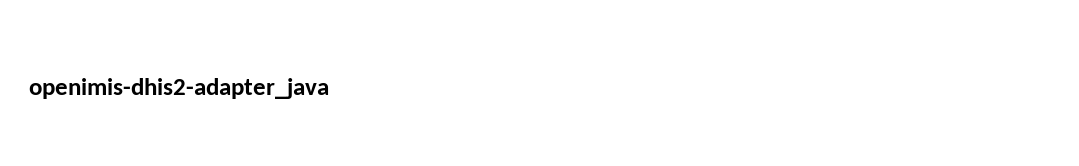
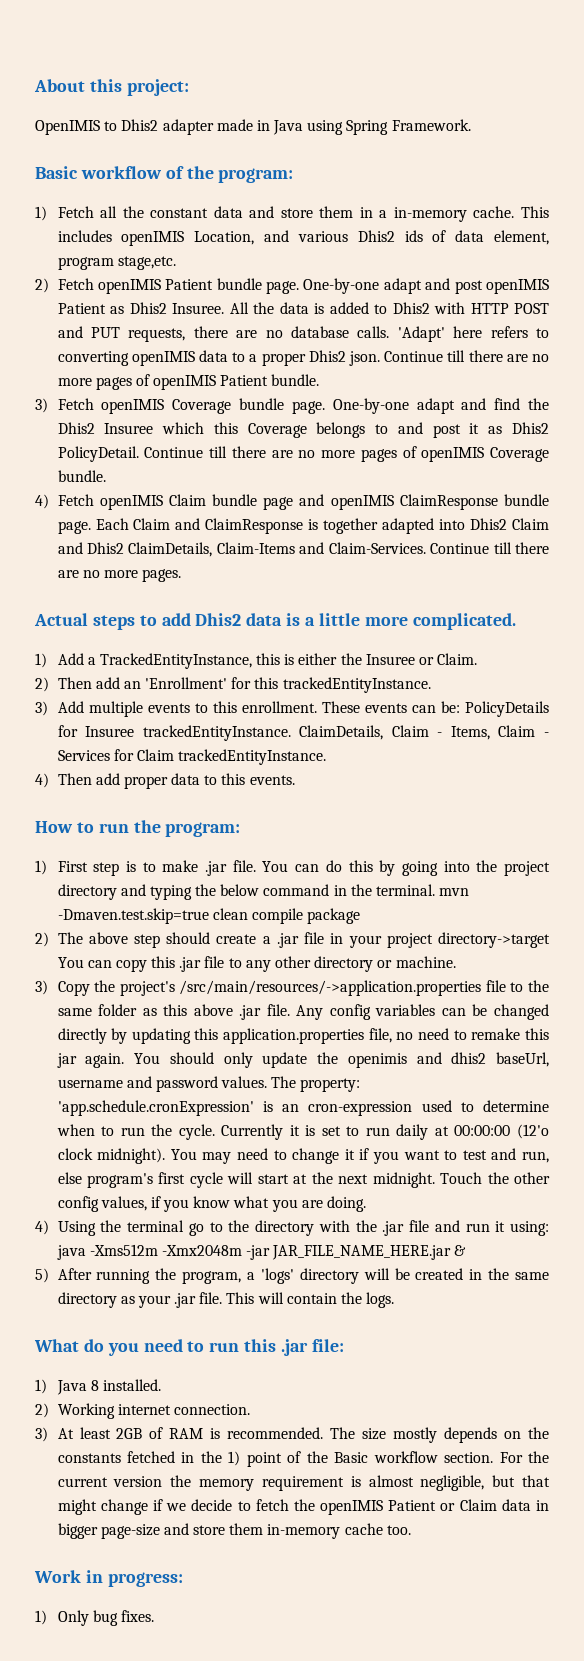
[29,78,329,99] openimis-dhis2-adapter_java -> [34,79,189,96] [35,119,471,135] [35,166,294,183] [35,206,550,222] [57,230,549,246] [57,256,176,270] [35,278,549,294] [57,302,549,314] [57,326,549,342] [57,350,549,366] [57,374,320,390] [35,398,549,414] [57,422,549,438] [57,446,549,462] [57,470,106,482] [35,494,549,510] [57,518,549,534] [57,542,549,557] [57,569,182,582] [34,613,516,630] [35,653,478,669] [35,677,431,693] [35,701,549,717] [57,725,549,741] [57,749,327,765] [35,773,295,789] [35,820,241,837] [35,860,550,876] [57,884,470,900] [57,908,361,924] [35,932,550,948] [57,956,456,972] [35,980,549,996] [57,1004,549,1020] [57,1028,549,1044] [56,1052,549,1068] [57,1076,361,1092] [57,1100,549,1116] [56,1124,549,1140] [57,1148,549,1164] [57,1172,550,1188] [57,1196,367,1212] [35,1220,549,1236] [56,1244,467,1260] [35,1268,549,1284] [57,1292,395,1308] [34,1339,344,1356] [35,1379,161,1395] [35,1403,250,1419] [35,1427,549,1443] [57,1451,549,1467] [57,1475,550,1491] [57,1499,549,1515] [57,1523,411,1539] [34,1570,183,1587] [35,1610,154,1626] About this project: // OpenIMIS to Dhis2 adapter made in Java using Spring Framework. // Basic workflow of the program: // 1) Fetch all the constant data and store them in a in-memory cache. This includes openIMIS Location, and various Dhis2 ids of data element, program stage,etc. // 2) Fetch openIMIS Patient bundle page. One-by-one adapt and post openIMIS Patient as Dhis2 Insuree. All the data is added to Dhis2 with HTTP POST and PUT requests, there are no database calls. 'Adapt' here refers to converting openIMIS data to a proper Dhis2 json. Continue till there are no more pages of openIMIS Patient bundle. // 3) Fetch openIMIS Coverage bundle page. One-by-one adapt and find the Dhis2 Insuree which this Coverage belongs to and post it as Dhis2 PolicyDetail. Continue till there are no more pages of openIMIS Coverage bundle. // 4) Fetch openIMIS Claim bundle page and openIMIS ClaimResponse bundle page. Each Claim and ClaimResponse is together adapted into Dhis2 Claim and Dhis2 ClaimDetails, Claim-Items and Claim-Services. Continue till there are no more pages. // Actual steps to add Dhis2 data is a little more complicated. // 1) Add a TrackedEntityInstance, this is either the Insuree or Claim. // 2) Then add an 'Enrollment' for this trackedEntityInstance. // 3) Add multiple events to this enrollment. These events can be: PolicyDetails for Insuree trackedEntityInstance. ClaimDetails, Claim - Items, Claim - Services for Claim trackedEntityInstance. // 4) Then add proper data to this events. // How to run the program: // 1) First step is to make .jar file. You can do this by going into the project directory and typing the below command in the terminal. mvn -Dmaven.test.skip=true clean compile package // 2) The above step should create a .jar file in your project directory->target You can copy this .jar file to any other directory or machine. // 3) Copy the project's /src/main/resources/->application.properties file to the same folder as this above .jar file. Any config variables can be changed directly by updating this application.properties file, no need to remake this jar again. You should only update the openimis and dhis2 baseUrl, username and password values. The property: 'app.schedule.cronExpression' is an cron-expression used to determine when to run the cycle. Currently it is set to run daily at 00:00:00 (12'o clock midnight). You may need to change it if you want to test and run, else program's first cycle will start at the next midnight. Touch the other config values, if you know what you are doing. // 4) Using the terminal go to the directory with the .jar file and run it using: java -Xms512m -Xmx2048m -jar JAR_FILE_NAME_HERE.jar & // 5) After running the program, a 'logs' directory will be created in the same directory as your .jar file. This will contain the logs. // What do you need to run this .jar file: // 1) Java 8 installed. // 2) Working internet connection. // 3) At least 2GB of RAM is recommended. The size mostly depends on the constants fetched in the 1) point of the Basic workflow section. For the current version the memory requirement is almost negligible, but that might change if we decide to fetch the openIMIS Patient or Claim data in bigger page-size and store them in-memory cache too. // Work in progress: // 1) Only bug fixes.

